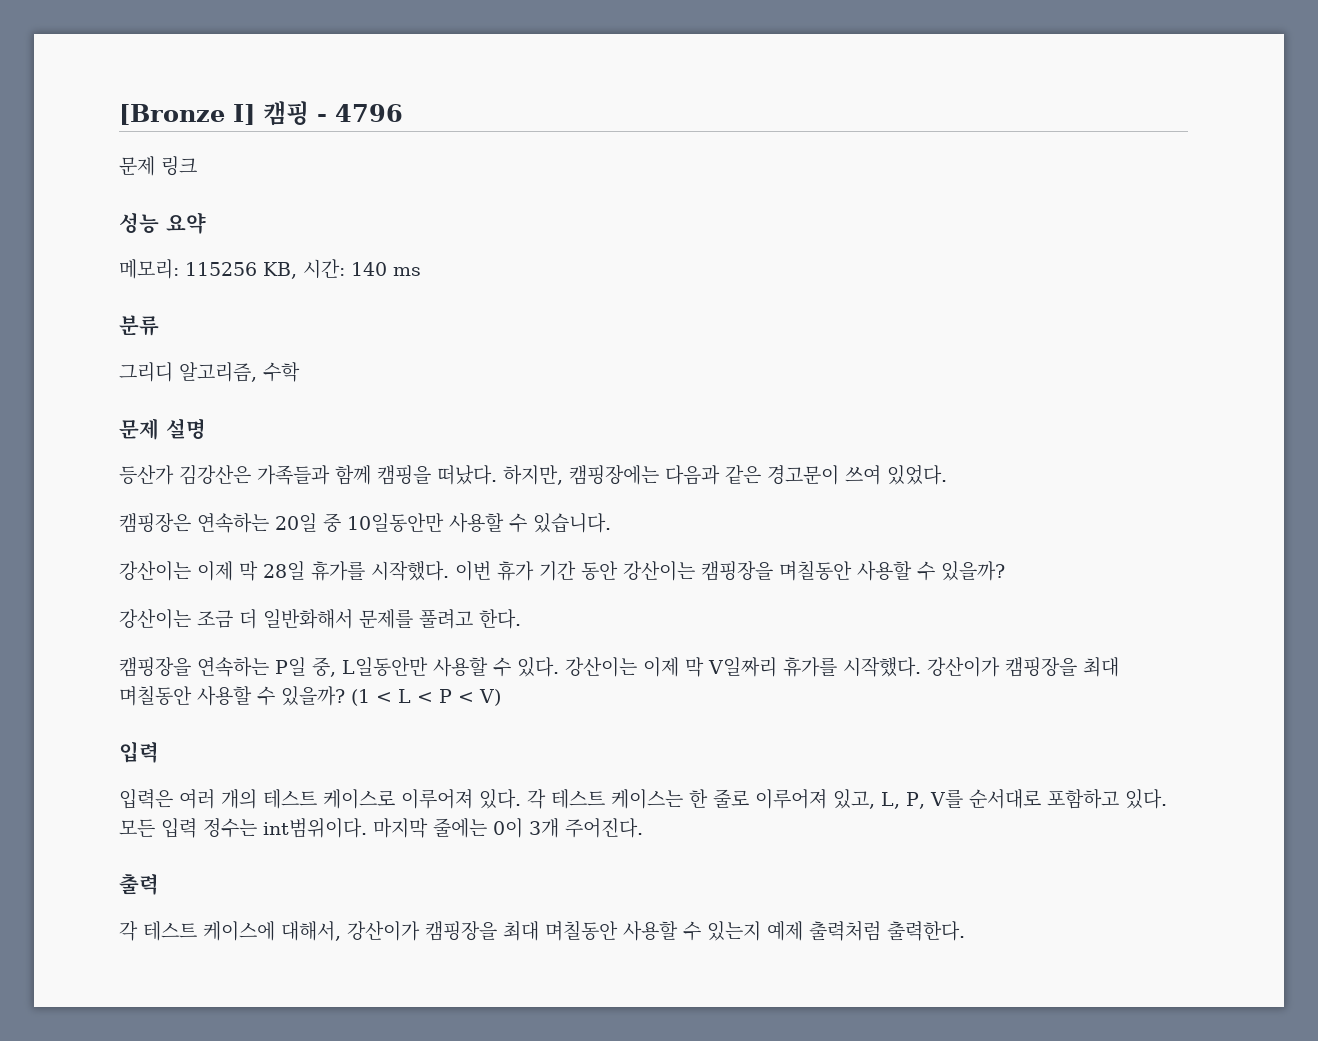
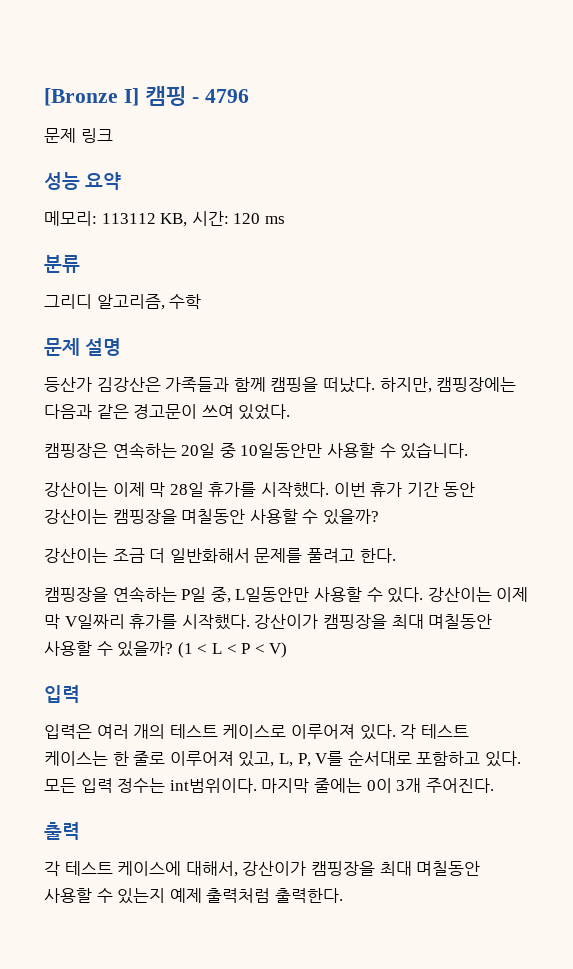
[185,262,257,276] 115256 -> [101,213,156,224] 113112
[351,262,387,276] 140 -> [233,213,261,224] 120

